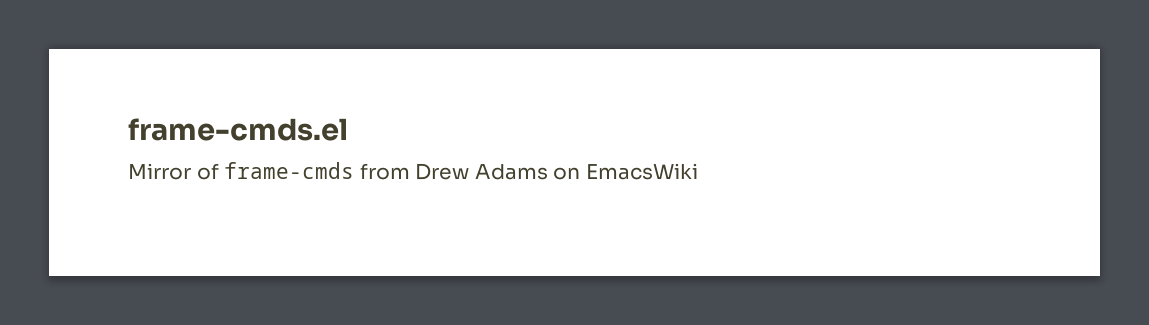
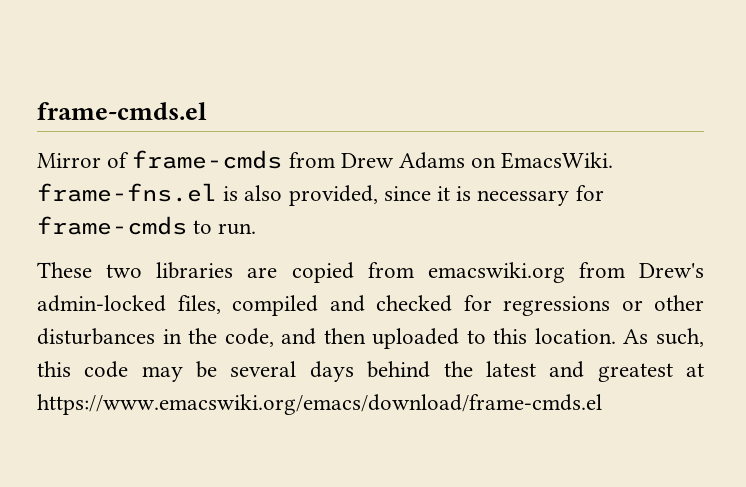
[585,163,698,180] EmacsWiki -> [501,152,614,169] [37,183,604,206] [37,216,257,235] [37,262,704,283] [37,295,704,316] [37,328,704,349] [37,361,704,382] [37,394,602,415] EmacsWiki. frame-fns.el is also provided, since it is necessary for frame-cmds to run. // These two libraries are copied from emacswiki.org from Drew's admin-locked files, compiled and checked for regressions or other disturbances in the code, and then uploaded to this location. As such, this code may be several days behind the latest and greatest at https://www.emacswiki.org/emacs/download/frame-cmds.el

